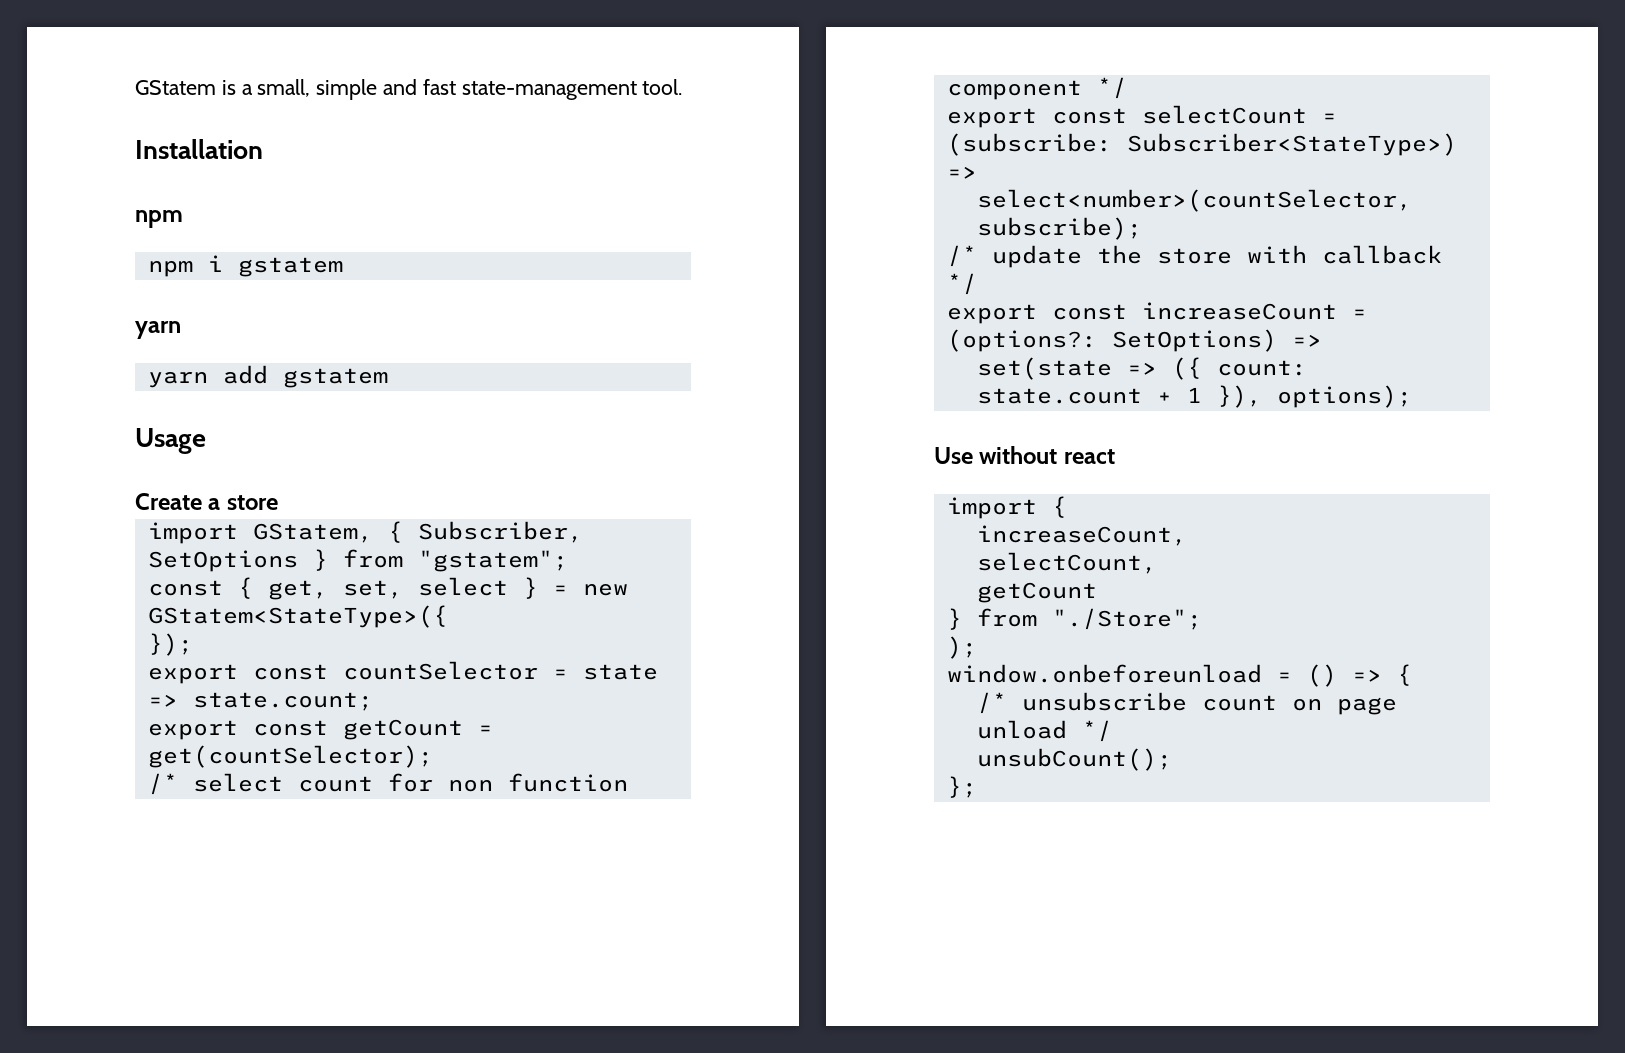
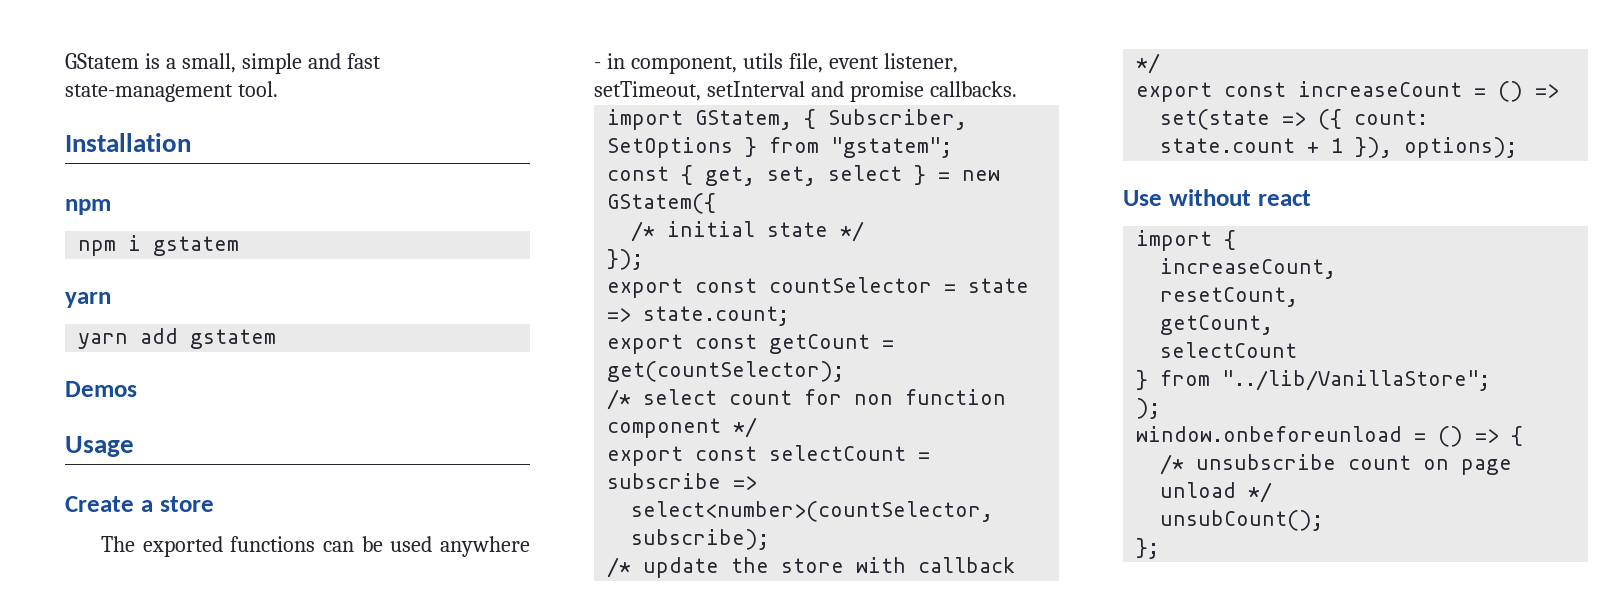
(388, 378) none -> [65,381,137,397] // Demos
(278, 502) none -> [100,536,531,557] [594,53,958,74] [594,81,1017,102] // The exported functions can be used anywhere - in component, utils file, event listener, setTimeout, setInterval and promise callbacks.
[147,605,448,628] GStatem<StateType>({ -> [607,193,717,214] [631,221,865,242] GStatem({ // /* initial state */
[946,133,1457,156] (subscribe: Subscriber<StateType>) -> [607,473,722,489] subscribe
[946,329,1277,352] (options?: SetOptions) -> [1498,81,1524,102] ()
[976,552,1157,574] [976,582,1097,603] [946,608,1202,630] selectCount, // getCount // } from "./Store"; -> [1160,287,1299,307] [1160,315,1274,335] [1160,342,1298,358] [1136,370,1491,391] resetCount, // getCount, // selectCount // } from "../lib/VanillaStore";

